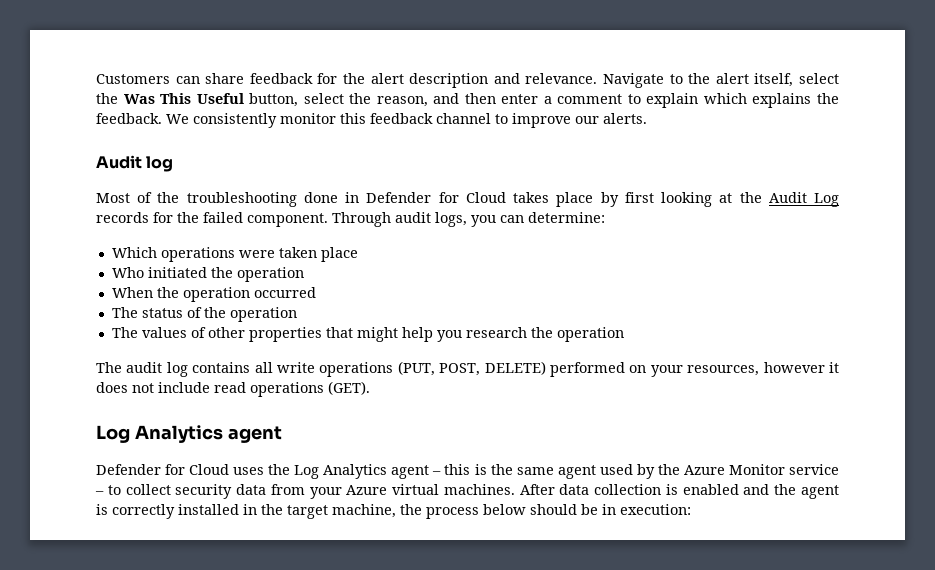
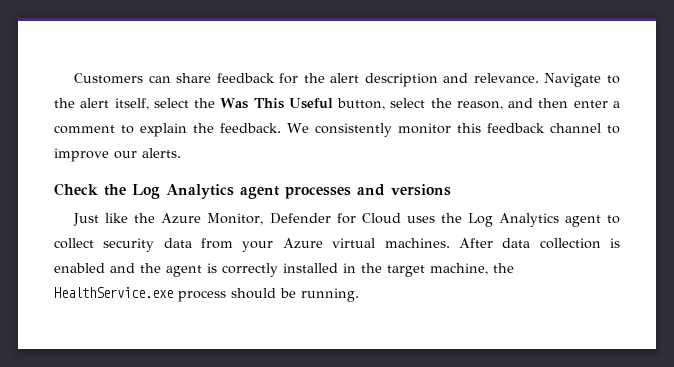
[703,93,812,108] which explains -> (188, 130) none
[96,155,174,172] [96,192,840,207] [96,212,605,227] [111,247,358,262] [111,267,304,282] [111,287,316,302] [111,307,297,322] [111,327,624,342] [96,361,839,377] [96,381,370,397] [96,425,282,443] Audit log // Most of the troubleshooting done in Defender for Cloud takes place by first looking at the Audit Log records for the failed component. Through audit logs, you can determine: // Which operations were taken place // Who initiated the operation // When the operation occurred // The status of the operation // The values of other properties that might help you research the operation // The audit log contains all write operations (PUT, POST, DELETE) performed on your resources, however it does not include read operations (GET). // Log Analytics agent // -> [54,183,451,199] [73,213,264,226] Check the Log Analytics agent processes and versions // Just like the Azure Monitor,
[432,464,839,479] [95,491,104,495] – this is the same agent used by the Azure Monitor service – -> (601, 221) none
[426,504,691,519] process below should be in execution: -> [54,287,359,302] HealthService.exe process should be running.

